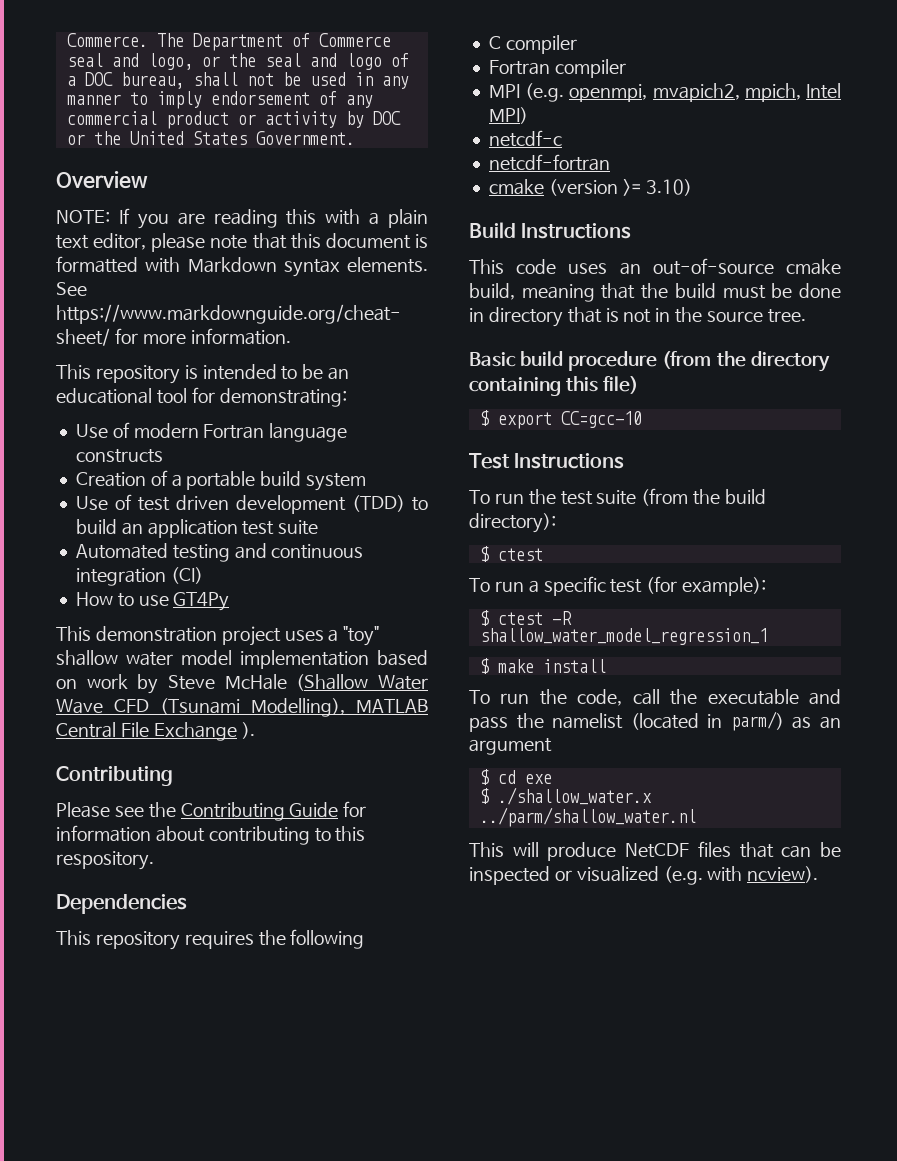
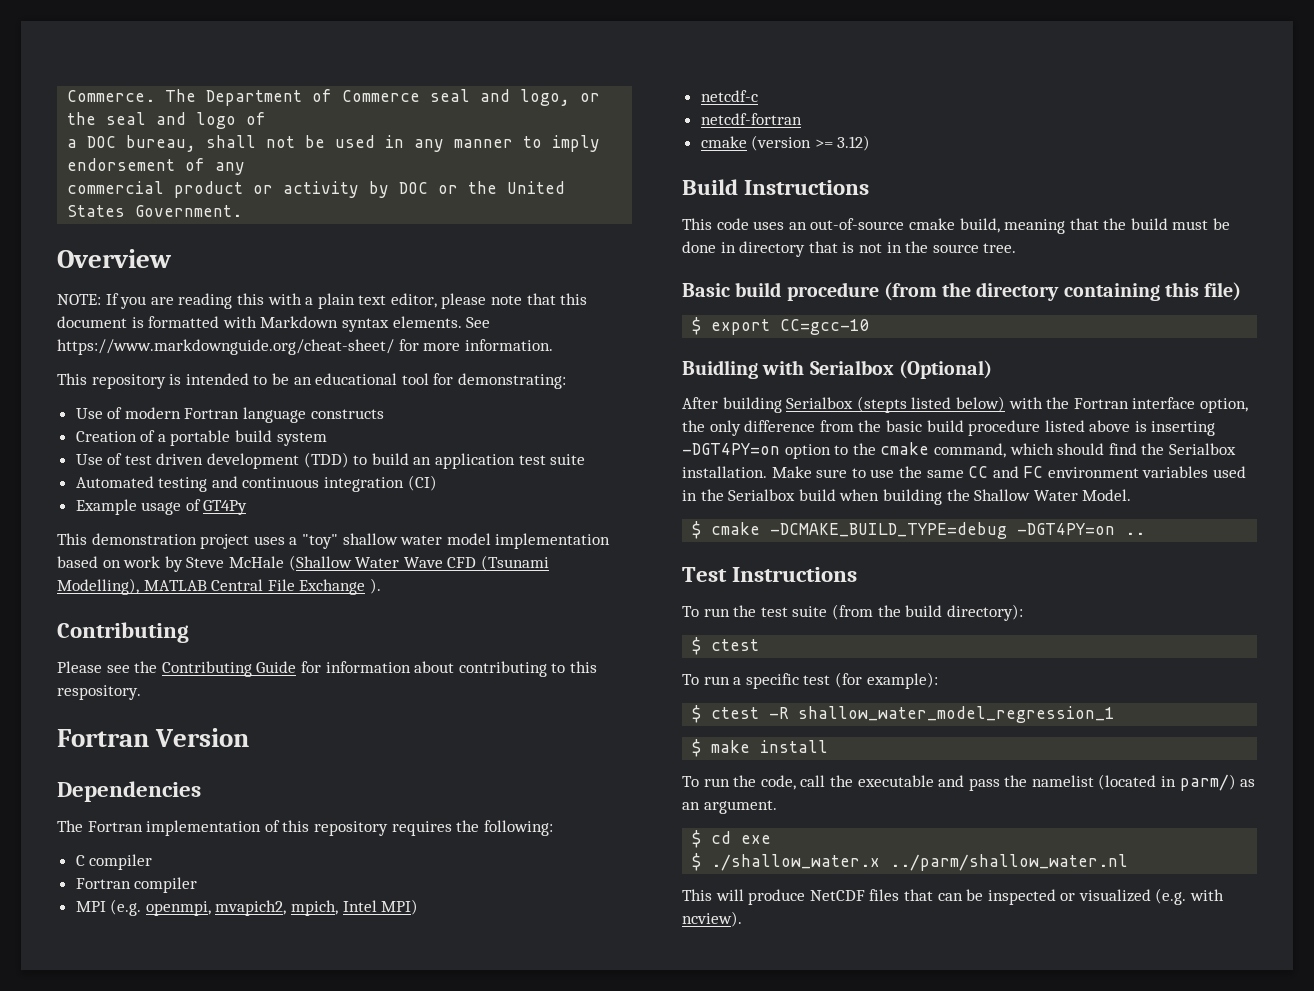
[75,592,169,607] How to use -> [75,499,201,515] Example usage of
(154, 860) none -> [57,728,250,747] // Fortran Version
[56,930,91,945] This -> [57,820,310,836] The Fortran implementation of this
[290,929,365,949] following -> [483,820,553,836] following:
[646,179,693,196] 3.10) -> [837,135,871,151] 3.12)
(642, 419) none -> [682,360,992,379] [682,396,1248,413] [682,420,1216,436] [682,442,1236,459] [682,466,1247,478] [682,489,1132,505] [692,521,1146,539] // Buidling with Serialbox (Optional) // After building Serialbox (stepts listed below) with the Fortran interface option, the only difference from the basic build procedure listed above is inserting -DGT4PY=on option to the cmake command, which should find the Serialbox installation. Make sure to use the same CC and FC environment variables used in the Serialbox build when building the Shallow Water Model. // $ cmake -DCMAKE_BUILD_TYPE=debug -DGT4PY=on ..
[469,738,552,755] argument -> [703,800,777,814] argument.

